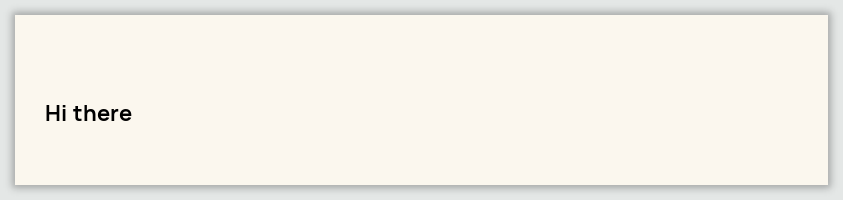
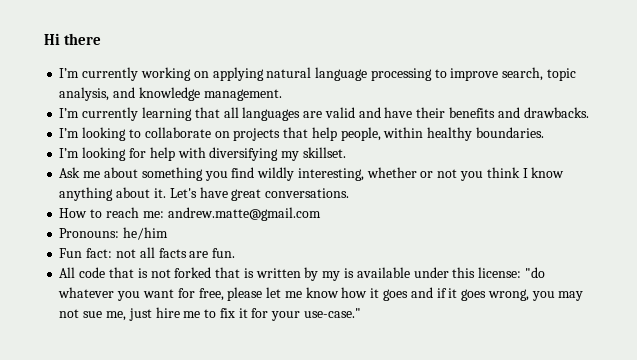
(132, 113) none -> [59,67,576,81] [59,87,282,101] [59,107,589,121] [59,127,544,141] [59,147,346,161] [59,167,565,181] [59,187,350,201] [59,207,321,221] [59,227,169,240] [59,247,236,258] [59,267,545,281] [58,287,584,301] [59,307,361,321] // I’m currently working on applying natural language processing to improve search, topic analysis, and knowledge management. // I’m currently learning that all languages are valid and have their benefits and drawbacks. // I’m looking to collaborate on projects that help people, within healthy boundaries. // I’m looking for help with diversifying my skillset. // Ask me about something you find wildly interesting, whether or not you think I know anything about it. Let's have great conversations. // How to reach me: andrew.matte@gmail.com // Pronouns: he/him // Fun fact: not all facts are fun. // All code that is not forked that is written by my is available under this license: "do whatever you want for free, please let me know how it goes and if it goes wrong, you may not sue me, just hire me to fix it for your use-case."

